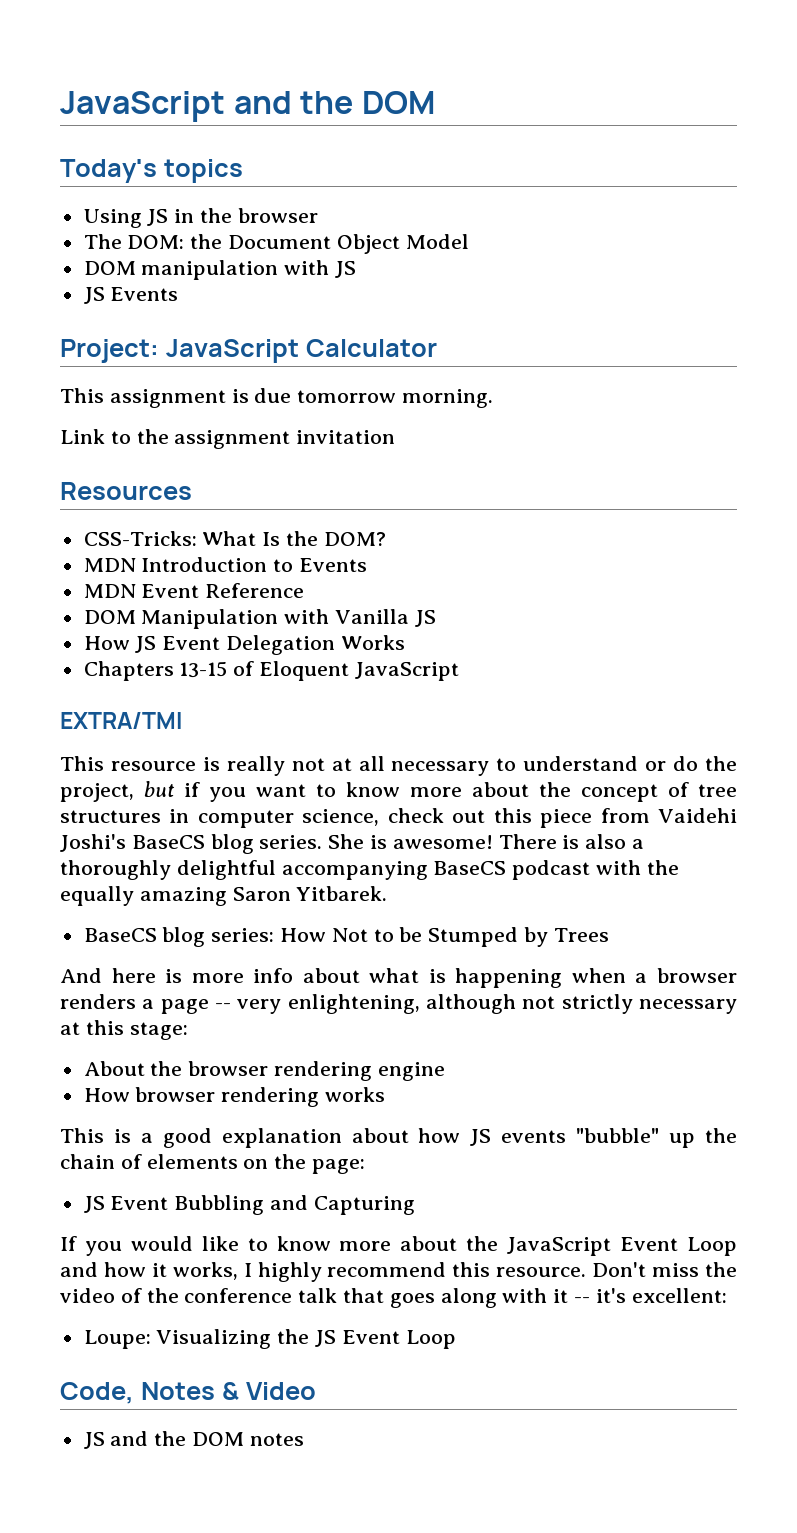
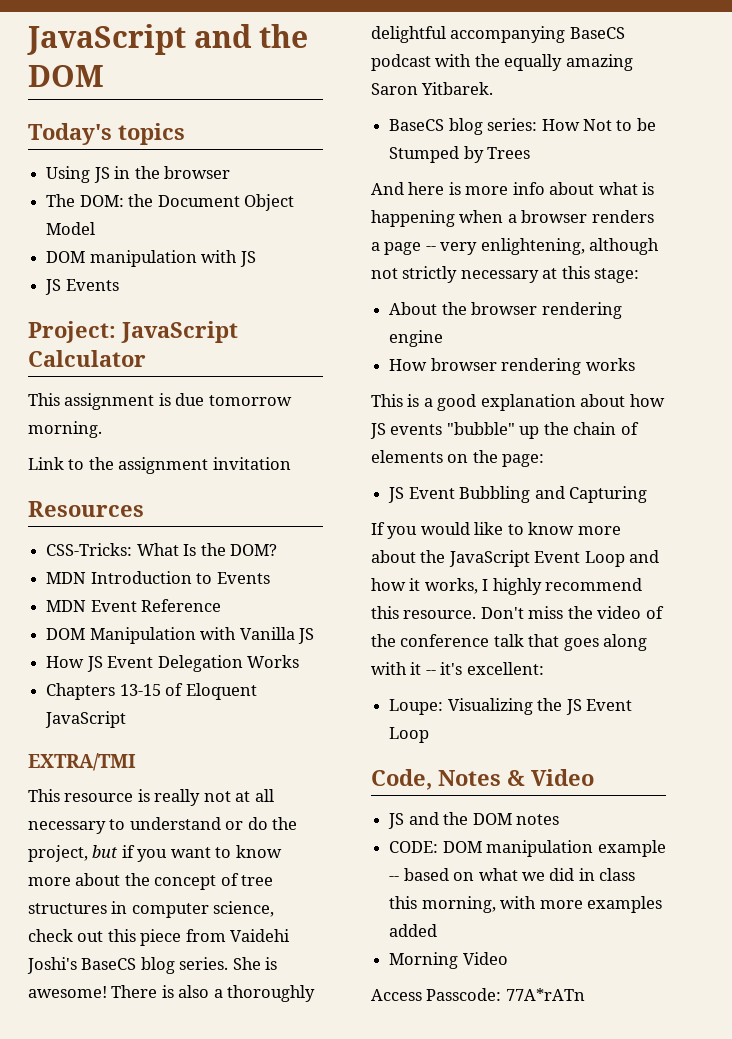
(304, 1439) none -> [389,840,666,857] [389,868,636,881] [389,896,662,913] [389,924,438,937] [389,952,508,969] [371,988,585,1001] // CODE: DOM manipulation example -- based on what we did in class this morning, with more examples added // Morning Video // Access Passcode: 77A*rATn

